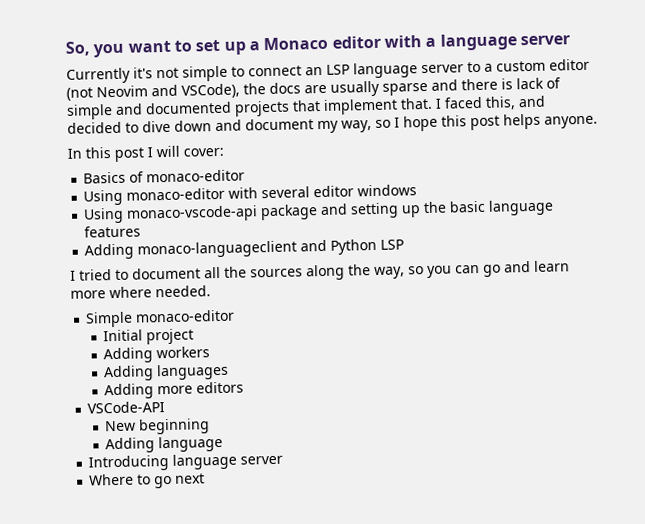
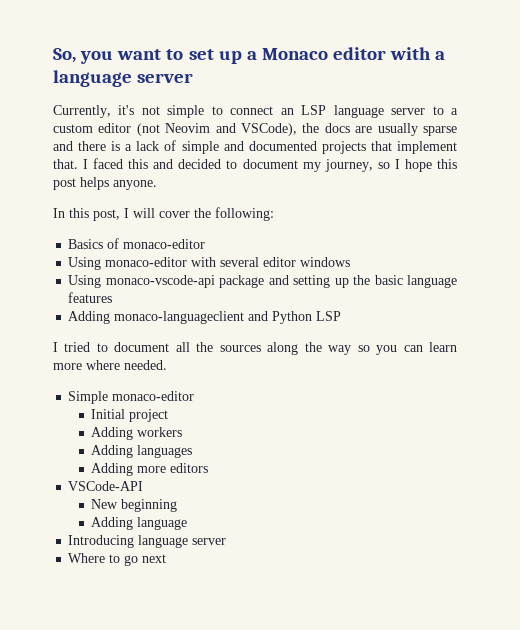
[66,67,131,84] Currently -> [53,105,111,118] Currently,
(513, 84) none -> [125,144,133,151] a
[485,96,516,110] this, -> [128,159,149,169] this
[142,119,242,133] dive down and -> (238, 164) none
[341,120,372,133] way, -> [324,159,373,172] journey,
[114,147,145,162] post -> [93,209,120,221] post,
[183,147,224,157] cover: -> [159,207,274,221] cover the following:
[374,266,405,280] way, -> [328,345,352,355] way
[483,261,531,277] go and -> (423, 348) none

